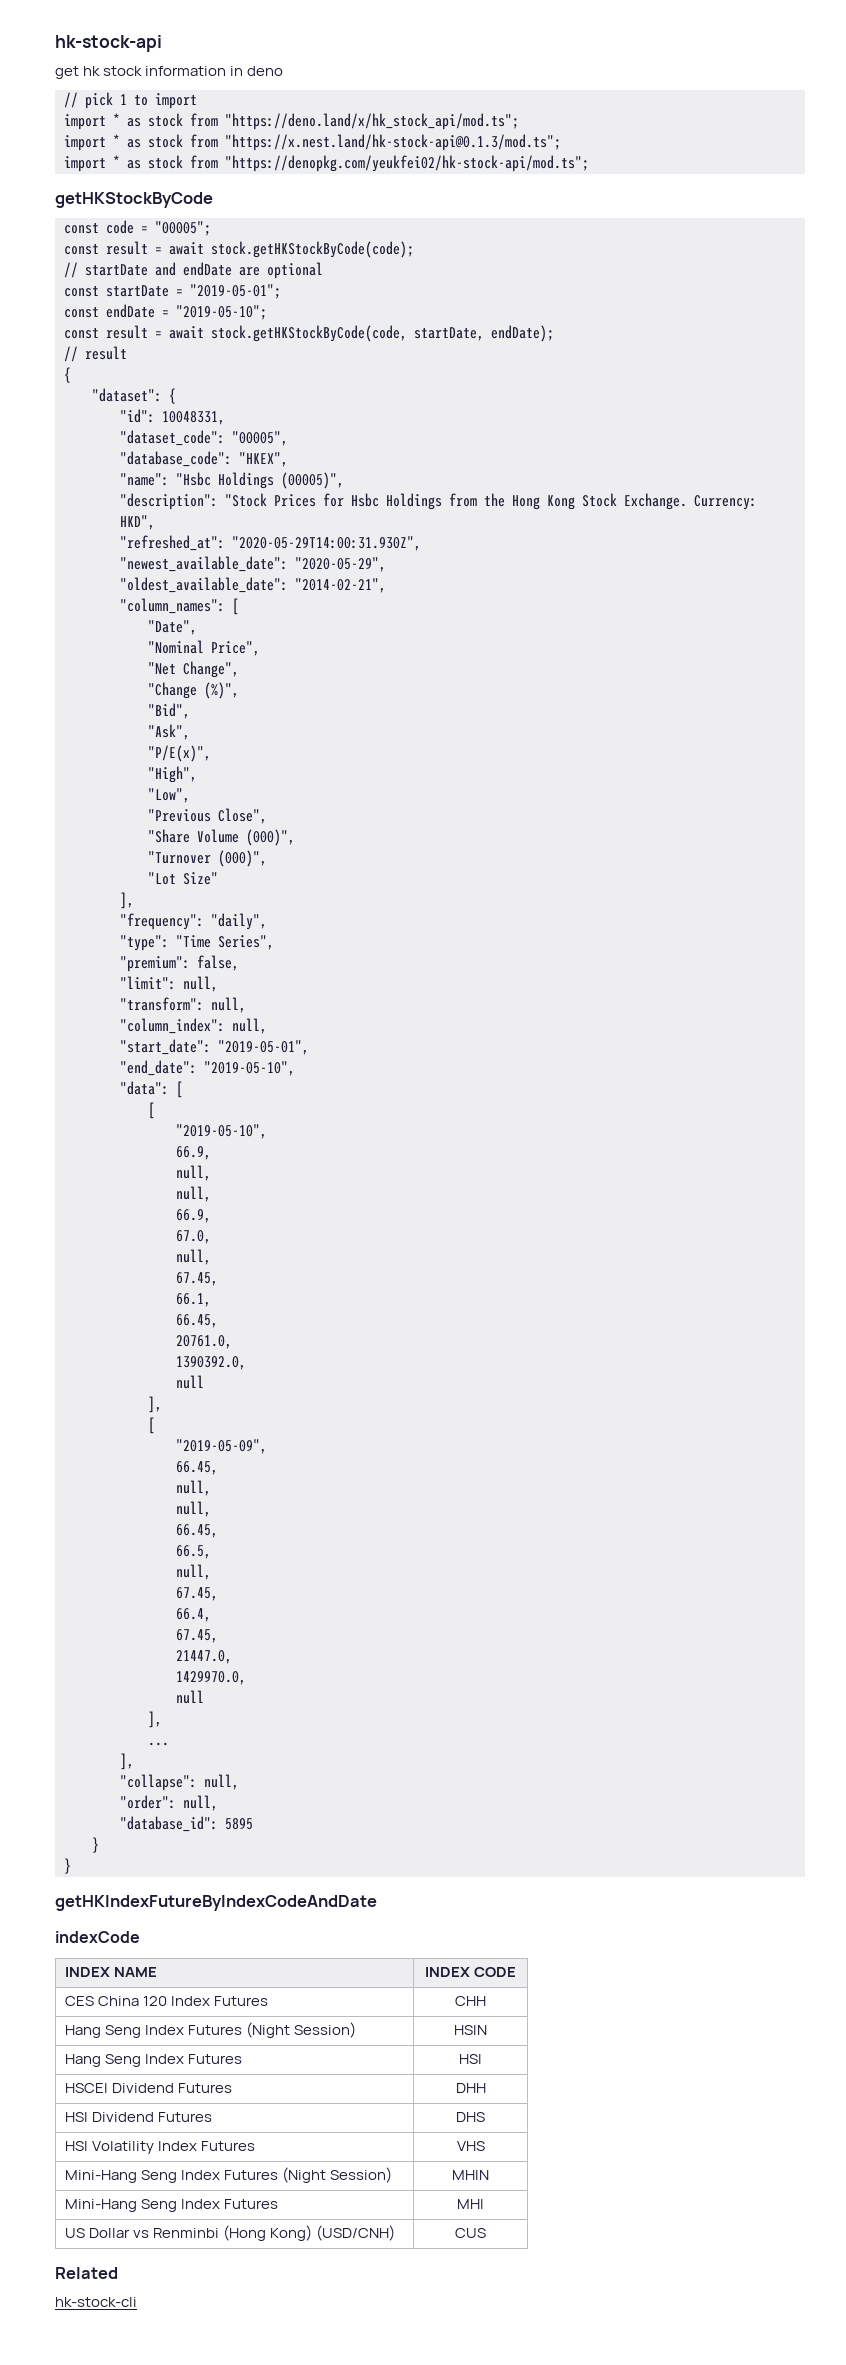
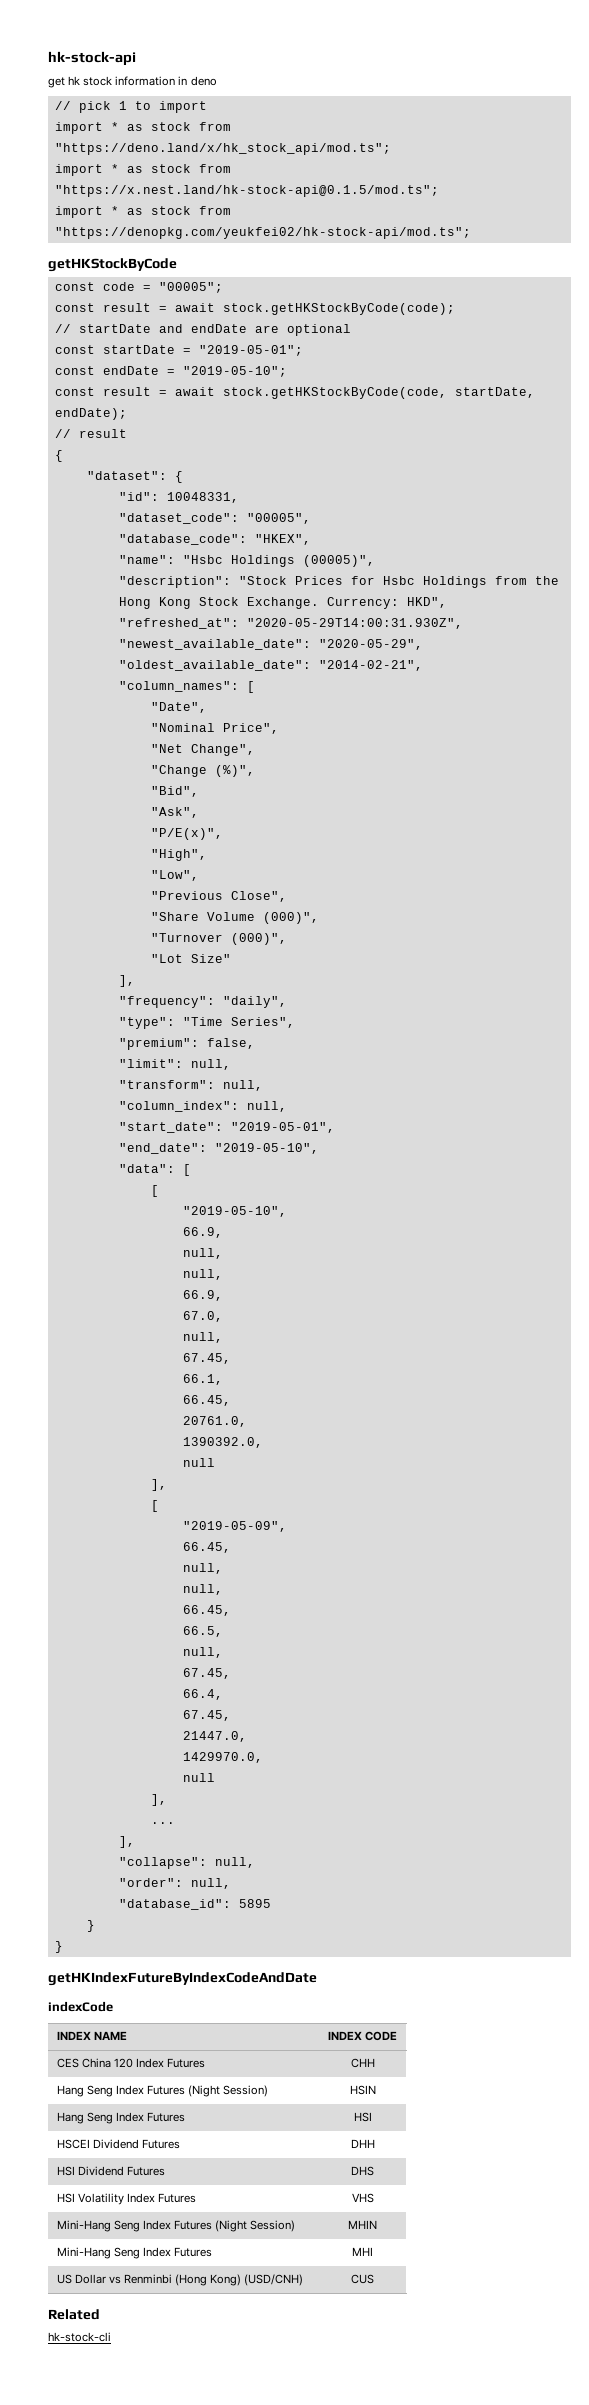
[225,134,561,151] "https://x.nest.land/hk-stock-api@0.1.3/mod.ts"; -> [54,185,439,197] "https://x.nest.land/hk-stock-api@0.1.5/mod.ts";

